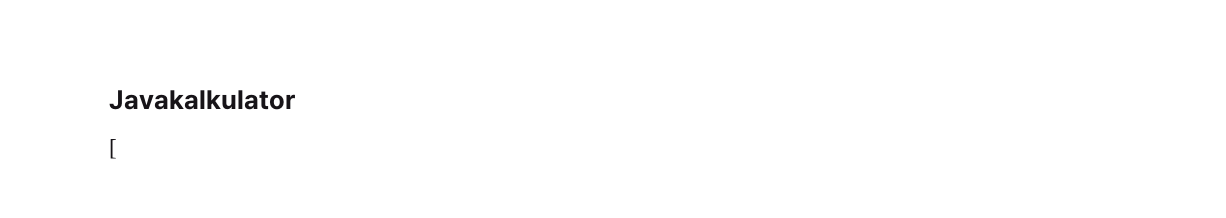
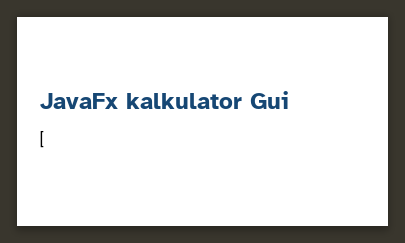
[109,90,295,110] Javakalkulator -> [40,91,289,109] JavaFx kalkulator Gui

